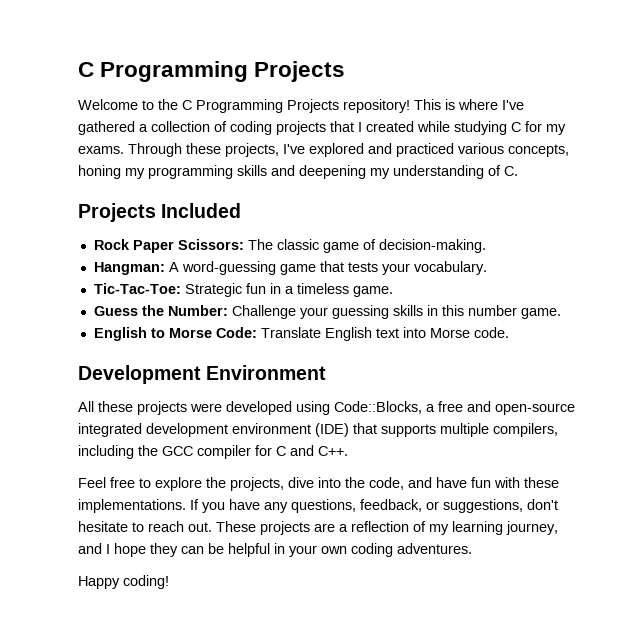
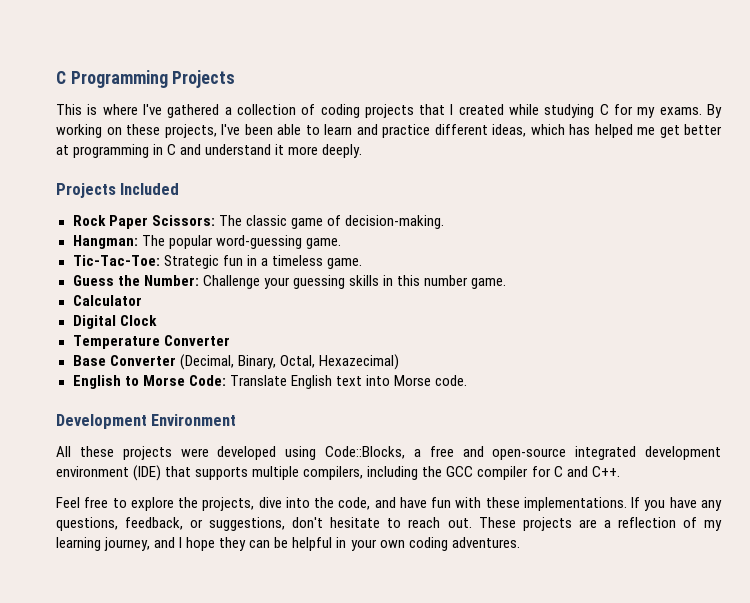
[78,99,410,113] Welcome to the C Programming Projects repository! -> (236, 79) none
[128,143,569,157] [78,165,518,179] Through these projects, I've explored and practiced various concepts, honing my programming skills and deepening my understanding of C. -> [706,104,722,118] [56,124,722,138] [56,144,363,158] By working on these projects, I've been able to learn and practice different ideas, which has helped me get better at programming in C and understand it more deeply.
[168,261,487,275] A word-guessing game that tests your vocabulary. -> [141,235,341,249] The popular word-guessing game.
(561, 313) none -> [72,295,142,306] [72,315,157,329] [72,335,230,349] [72,354,399,370] // Calculator // Digital Clock // Temperature Converter // Base Converter (Decimal, Binary, Octal, Hexazecimal)
[78,575,169,589] // Happy coding! -> (520, 542) none

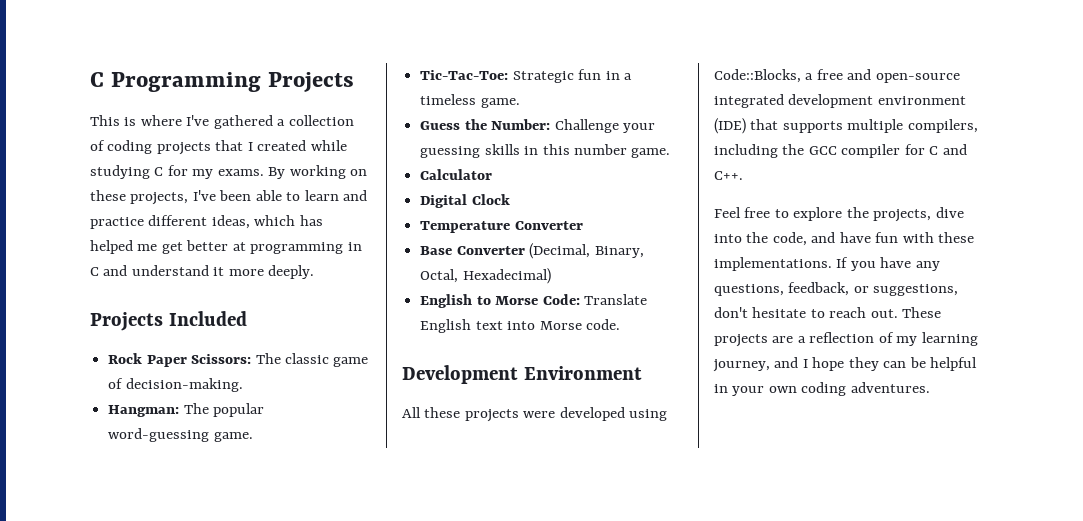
[318,354,399,370] Hexazecimal) -> [462,268,551,284] Hexadecimal)

